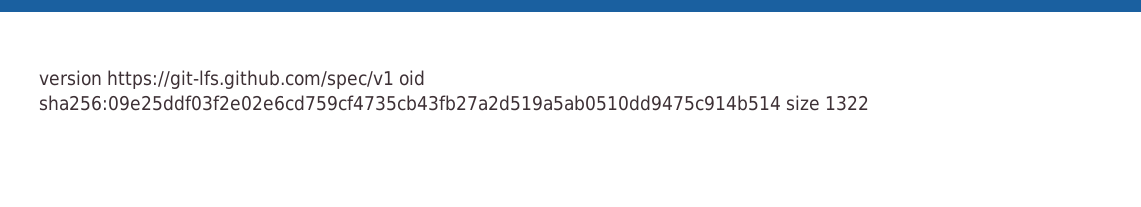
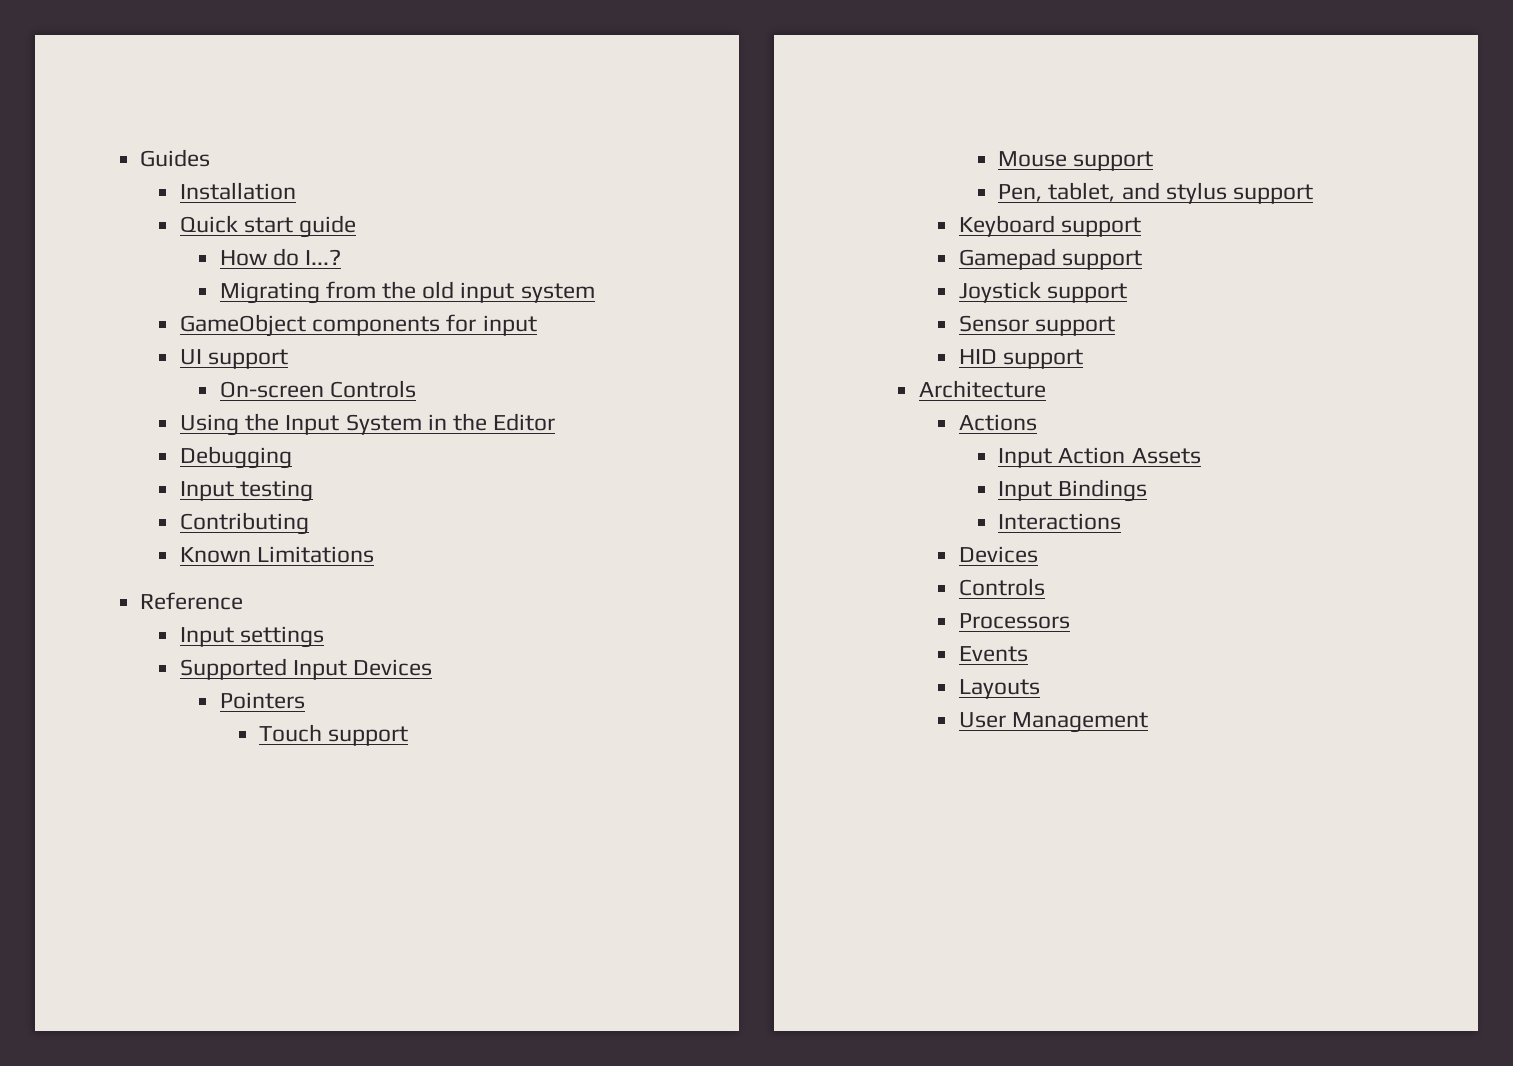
[39,70,426,89] [39,95,870,111] version https://git-lfs.github.com/spec/v1 oid sha256:09e25ddf03f2e02e6cd759cf4735cb43fb27a2d519a5ab0510dd9475c914b514 size 1322 -> [140,149,211,167] [179,182,296,200] [179,215,357,238] [219,248,341,266] [219,281,595,304] [179,314,537,337] [179,349,289,369] [219,380,416,398] [179,413,556,436] [179,446,292,469] [179,480,314,502] [179,512,309,535] [179,546,375,563] [140,592,244,610] [179,626,325,648] [179,658,433,680] [219,692,305,709] [259,724,409,746] [998,151,1154,171] [998,182,1314,204] [958,215,1141,237] [958,248,1142,270] [958,281,1127,303] [958,315,1115,336] [958,349,1083,369] [918,380,1046,398] [958,414,1037,431] [998,447,1201,468] [998,479,1148,502] [998,513,1122,530] [958,546,1038,563] [958,578,1045,596] [958,613,1070,629] [958,646,1028,662] [958,679,1040,699] [958,712,1148,733] Guides // Installation // Quick start guide // How do I...? // Migrating from the old input system // GameObject components for input // UI support // On-screen Controls // Using the Input System in the Editor // Debugging // Input testing // Contributing // Known Limitations // Reference // Input settings // Supported Input Devices // Pointers // Touch support // Mouse support // Pen, tablet, and stylus support // Keyboard support // Gamepad support // Joystick support // Sensor support // HID support // Architecture // Actions // Input Action Assets // Input Bindings // Interactions // Devices // Controls // Processors // Events // Layouts // User Management

